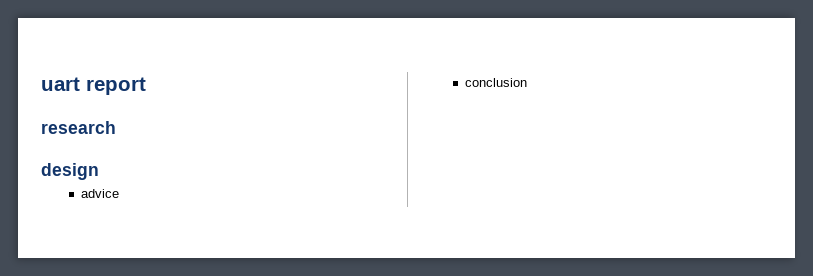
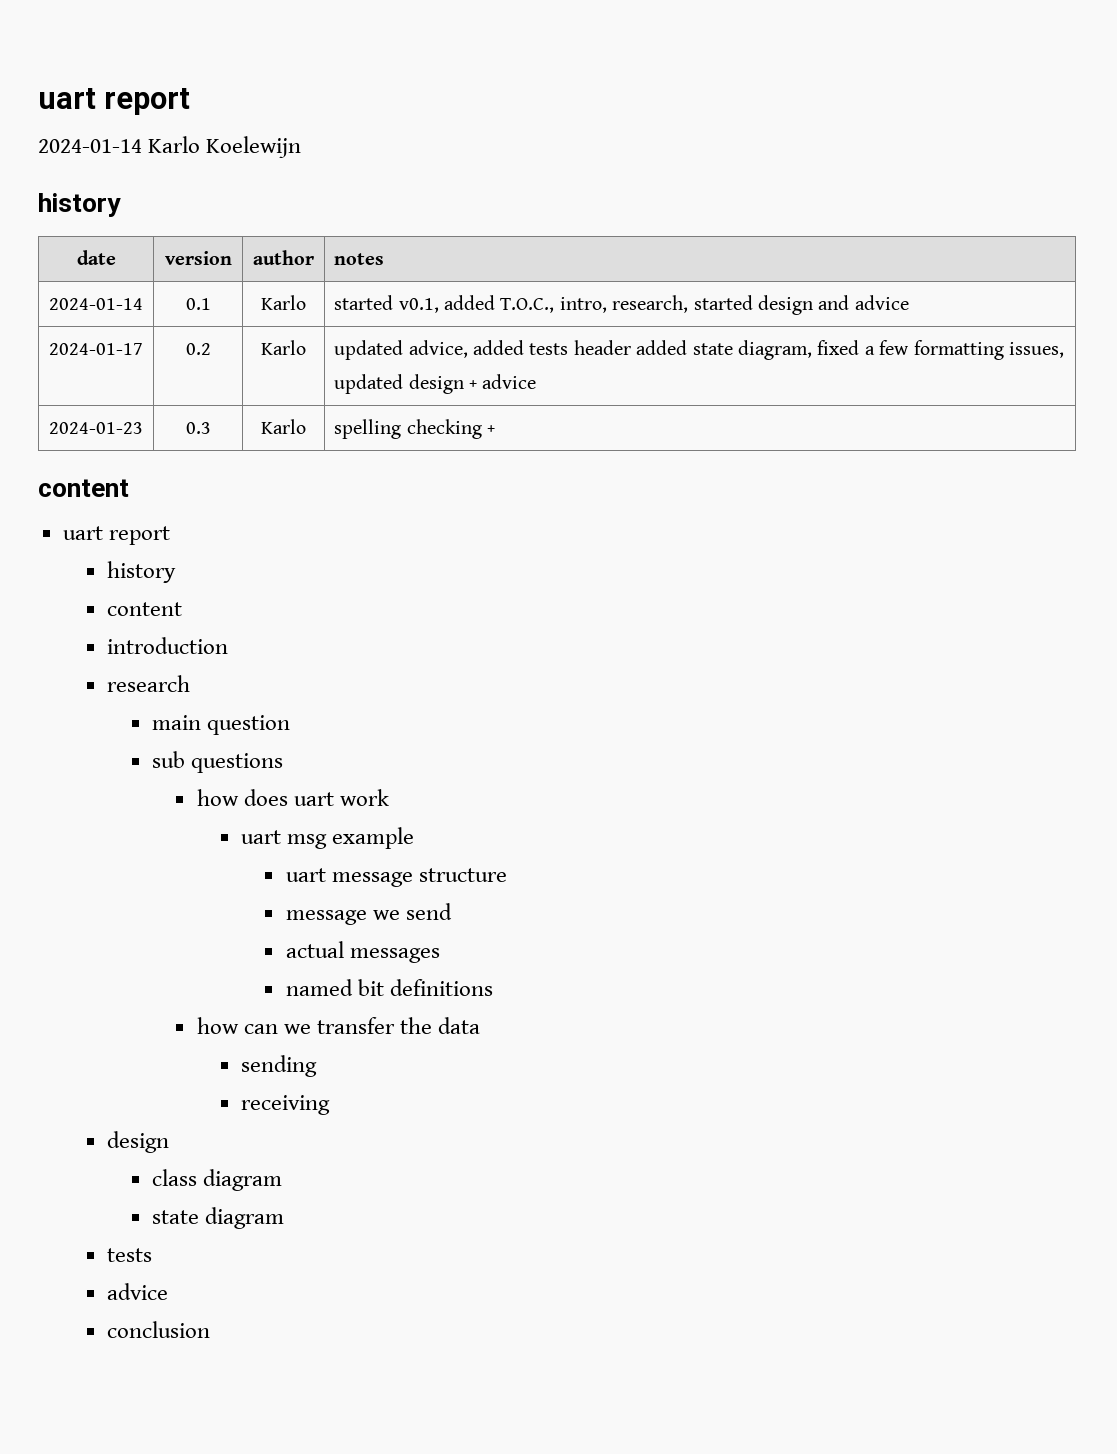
[41,77,146,95] [41,121,116,134] [41,163,99,180] uart report // research // design -> [38,88,191,115] [38,136,302,158] [38,193,121,217] [76,250,116,265] [164,251,232,265] [253,250,314,265] [334,253,385,265] [49,298,143,310] [185,298,211,310] [261,295,306,310] [334,295,909,315] [49,343,143,355] [185,343,211,355] [261,340,306,355] [334,340,1065,360] [334,374,537,394] [49,422,143,434] [185,422,211,434] [261,419,306,434] [334,419,496,439] [38,479,129,497] [62,526,170,545] [107,561,177,583] [107,602,183,616] [107,637,229,654] [107,675,191,692] [151,715,291,735] [151,751,284,773] [196,789,389,806] [241,827,415,849] [285,868,507,887] [285,903,452,925] [285,941,440,963] [285,979,493,996] [196,1017,480,1034] [241,1055,318,1077] [241,1095,331,1115] [107,1131,170,1153] [151,1169,283,1191] [151,1207,285,1229] [107,1248,153,1262] uart report // 2024-01-14 Karlo Koelewijn // history // date | version | author | notes // 2024-01-14 | 0.1 | Karlo | started v0.1, added T.O.C., intro, research, started design and advice // 2024-01-17 | 0.2 | Karlo | updated advice, added tests header added state diagram, fixed a few formatting issues, updated design + advice // 2024-01-23 | 0.3 | Karlo | spelling checking + // content // uart report // history // content // introduction // research // main question // sub questions // how does uart work // uart msg example // uart message structure // message we send // actual messages // named bit definitions // how can we transfer the data // sending // receiving // design // class diagram // state diagram // tests

